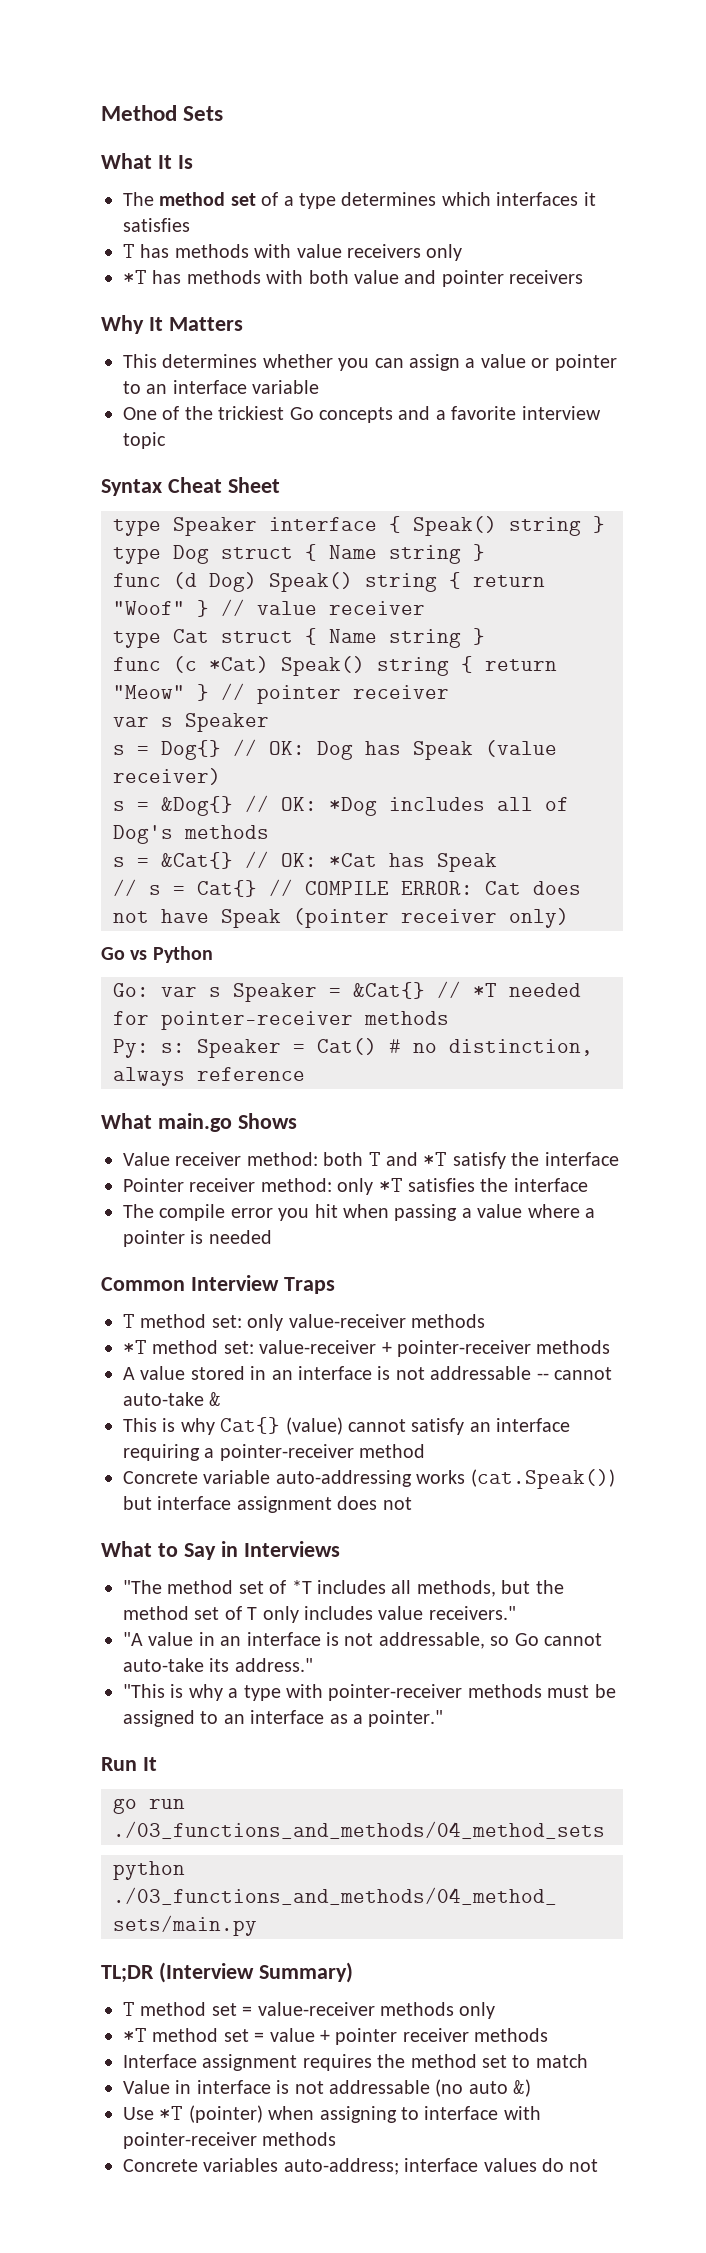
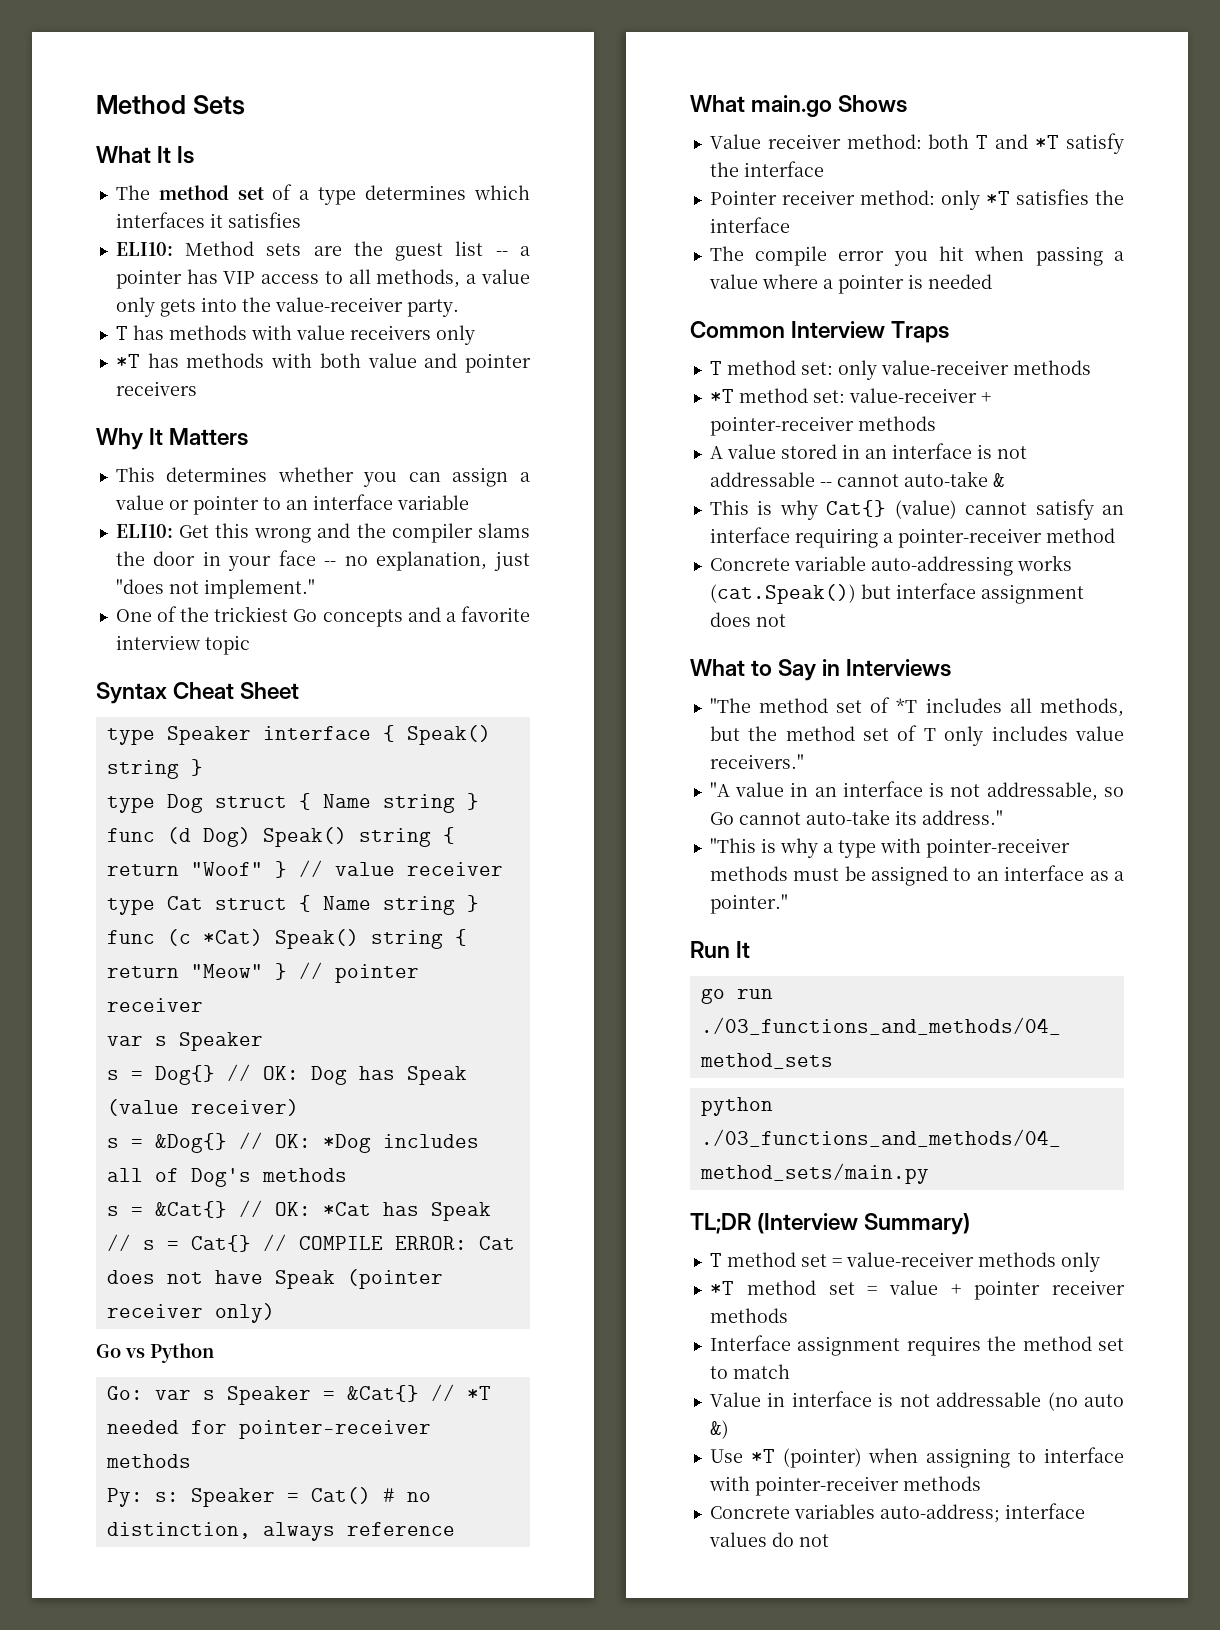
(190, 225) none -> [115,241,530,261] [115,269,530,289] [115,297,459,317] // ELI10: Method sets are the guest list -- a pointer has VIP access to all methods, a value only gets into the value-receiver party.
(320, 387) none -> [115,523,530,543] [115,550,530,571] [115,579,315,599] // ELI10: Get this wrong and the compiler slams the door in your face -- no explanation, just "does not implement."

